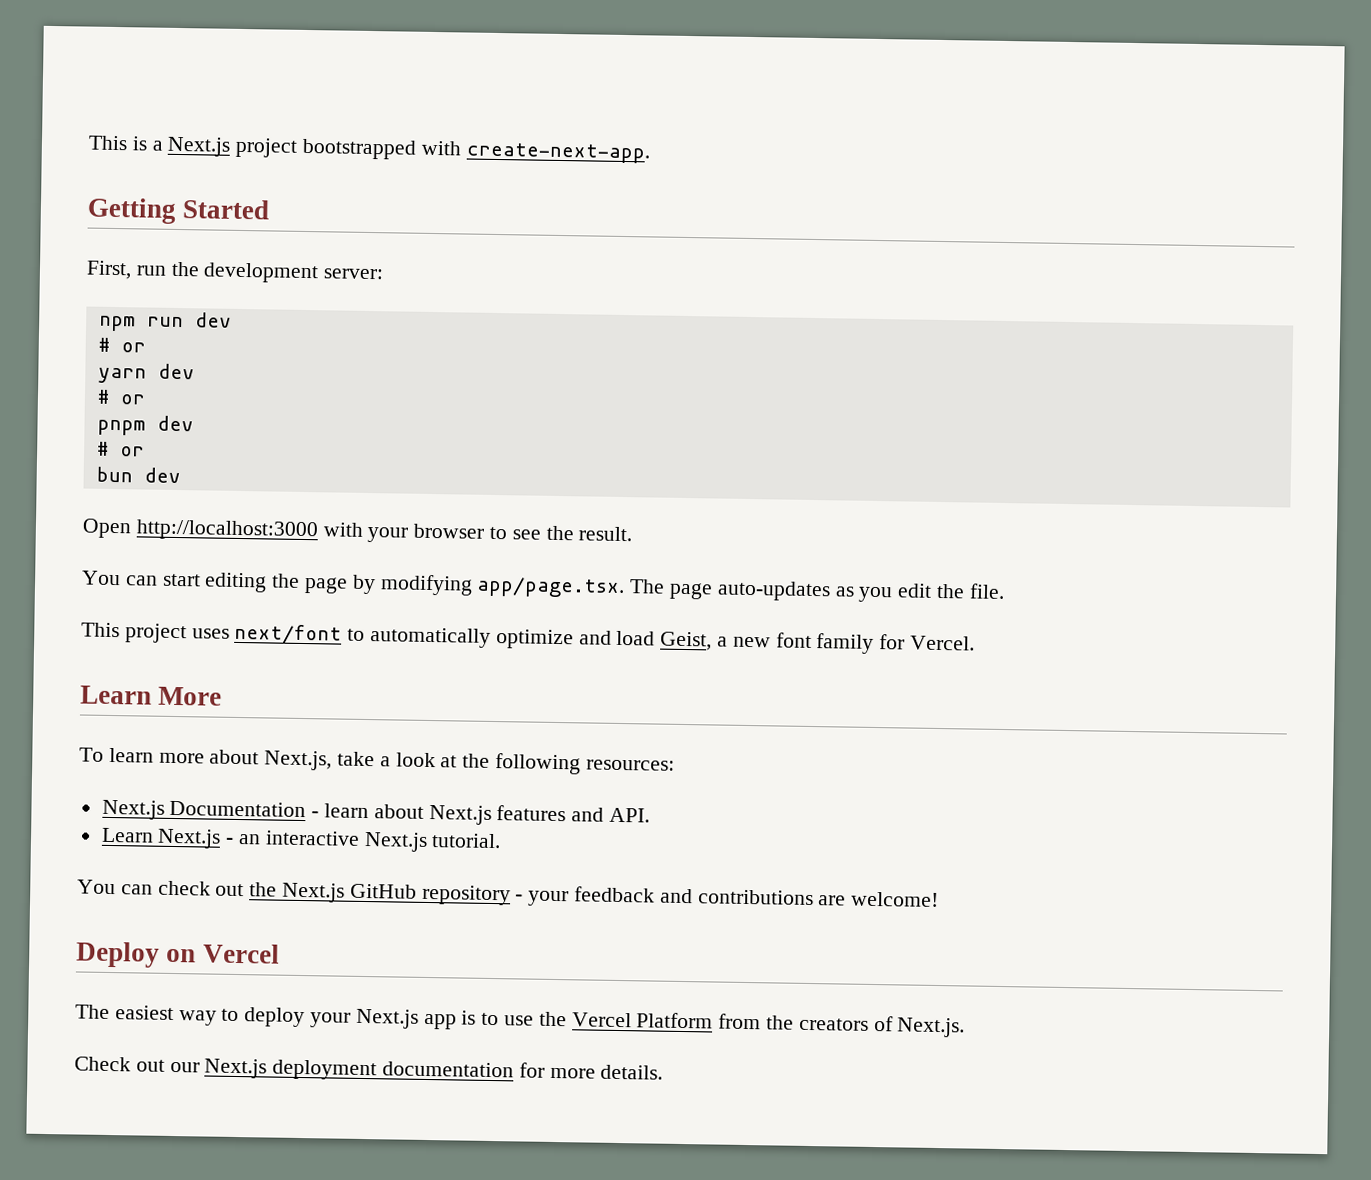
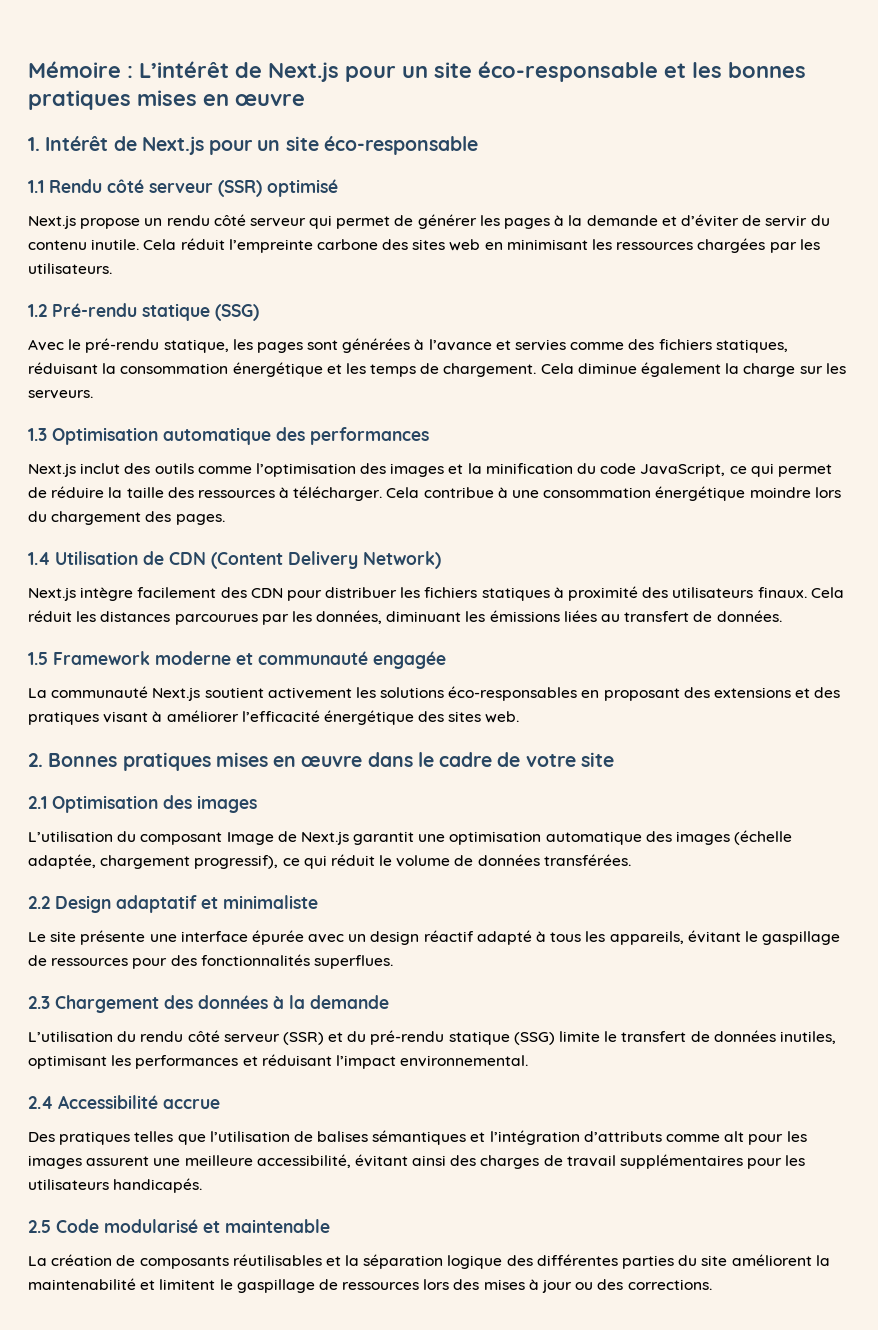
[88,135,650,164] [87,197,271,224] [86,260,385,284] [97,312,232,332] [97,337,146,353] [97,363,195,384] [96,389,146,405] [96,415,194,436] [96,441,145,457] [95,466,181,484] [82,518,633,543] [82,570,1005,603] [81,622,976,654] [80,685,223,706] [79,747,675,775] [101,799,651,825] [100,827,502,852] [77,879,940,908] [76,941,280,968] [75,1004,966,1038] [74,1056,664,1081] This is a Next.js project bootstrapped with create-next-app. // Getting Started // First, run the development server: // npm run dev // # or // yarn dev // # or // pnpm dev // # or // bun dev // Open http://localhost:3000 with your browser to see the result. // You can start editing the page by modifying app/page.tsx. The page auto-updates as you edit the file. // This project uses next/font to automatically optimize and load Geist, a new font family for Vercel. // Learn More // To learn more about Next.js, take a look at the following resources: // Next.js Documentation - learn about Next.js features and API. // Learn Next.js - an interactive Next.js tutorial. // You can check out the Next.js GitHub repository - your feedback and contributions are welcome! // Deploy on Vercel // The easiest way to deploy your Next.js app is to use the Vercel Platform from the creators of Next.js. // Check out our Next.js deployment documentation for more details. -> [28,61,806,82] [28,90,305,110] [28,136,478,155] [28,179,338,197] [28,214,830,229] [28,238,820,253] [28,263,112,274] [28,303,259,321] [28,338,788,353] [28,362,846,377] [28,390,93,399] [28,427,429,445] [28,463,832,477] [28,486,841,501] [28,511,225,525] [28,551,441,569] [28,586,844,601] [28,610,782,625] [28,651,446,669] [28,686,841,701] [28,710,520,725] [28,752,614,771] [28,795,257,813] [28,830,793,845] [28,854,631,869] [28,895,318,913] [28,930,841,945] [28,954,393,969] [28,995,389,1013] [28,1030,836,1045] [28,1054,529,1069] [28,1095,220,1109] [28,1130,807,1145] [28,1154,806,1169] [28,1178,203,1193] [28,1219,330,1233] [28,1254,830,1269] [28,1278,712,1293] Mémoire : L’intérêt de Next.js pour un site éco-responsable et les bonnes pratiques mises en œuvre // 1. Intérêt de Next.js pour un site éco-responsable // 1.1 Rendu côté serveur (SSR) optimisé // Next.js propose un rendu côté serveur qui permet de générer les pages à la demande et d’éviter de servir du contenu inutile. Cela réduit l’empreinte carbone des sites web en minimisant les ressources chargées par les utilisateurs. // 1.2 Pré-rendu statique (SSG) // Avec le pré-rendu statique, les pages sont générées à l’avance et servies comme des fichiers statiques, réduisant la consommation énergétique et les temps de chargement. Cela diminue également la charge sur les serveurs. // 1.3 Optimisation automatique des performances // Next.js inclut des outils comme l’optimisation des images et la minification du code JavaScript, ce qui permet de réduire la taille des ressources à télécharger. Cela contribue à une consommation énergétique moindre lors du chargement des pages. // 1.4 Utilisation de CDN (Content Delivery Network) // Next.js intègre facilement des CDN pour distribuer les fichiers statiques à proximité des utilisateurs finaux. Cela réduit les distances parcourues par les données, diminuant les émissions liées au transfert de données. // 1.5 Framework moderne et communauté engagée // La communauté Next.js soutient activement les solutions éco-responsables en proposant des extensions et des pratiques visant à améliorer l’efficacité énergétique des sites web. // 2. Bonnes pratiques mises en œuvre dans le cadre de votre site // 2.1 Optimisation des images // L’utilisation du composant Image de Next.js garantit une optimisation automatique des images (échelle adaptée, chargement progressif), ce qui réduit le volume de données transférées. // 2.2 Design adaptatif et minimaliste // Le site présente une interface épurée avec un design réactif adapté à tous les appareils, évitant le gaspillage de ressources pour des fonctionnalités superflues. // 2.3 Chargement des données à la demande // L’utilisation du rendu côté serveur (SSR) et du pré-rendu statique (SSG) limite le transfert de données inutiles, optimisant les performances et réduisant l’impact environnemental. // 2.4 Accessibilité accrue // Des pratiques telles que l’utilisation de balises sémantiques et l’intégration d’attributs comme alt pour les images assurent une meilleure accessibilité, évitant ainsi des charges de travail supplémentaires pour les utilisateurs handicapés. // 2.5 Code modularisé et maintenable // La création de composants réutilisables et la séparation logique des différentes parties du site améliorent la maintenabilité et limitent le gaspillage de ressources lors des mises à jour ou des corrections.

